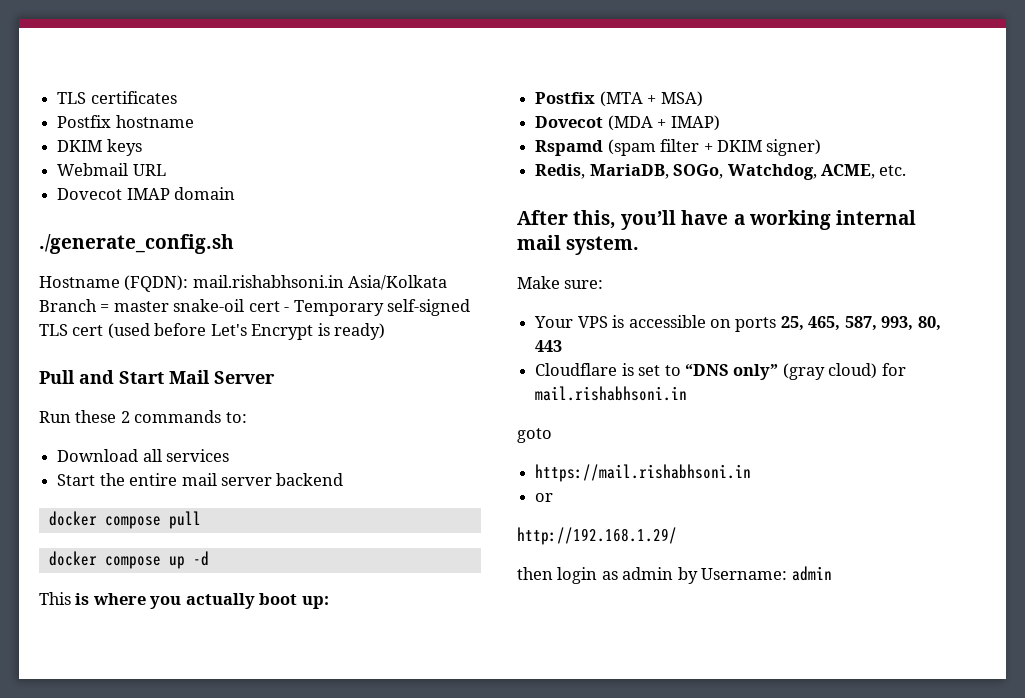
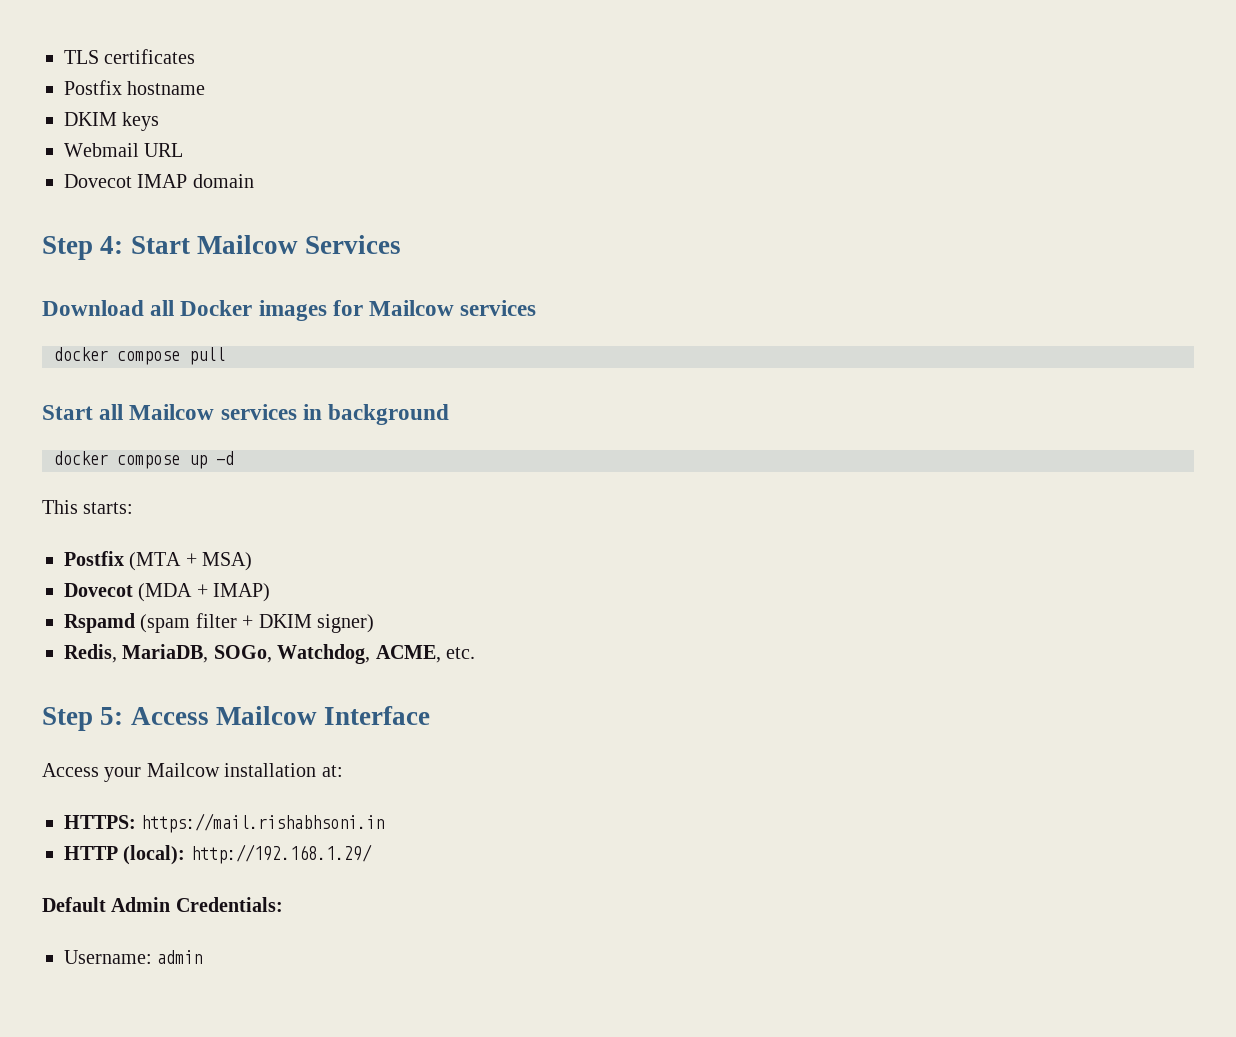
[39,234,234,254] [39,275,448,292] [39,299,471,316] [39,323,386,340] [39,370,275,384] [39,410,247,423] [57,449,230,462] [57,473,344,486] [48,511,201,529] ./generate_config.sh // Hostname (FQDN): mail.rishabhsoni.in Asia/Kolkata Branch = master snake-oil cert - Temporary self-signed TLS cert (used before Let's Encrypt is ready) // Pull and Start Mail Server // Run these 2 commands to: // Download all services // Start the entire mail server backend // docker compose pull -> [42,235,402,260] [42,300,537,321] [54,347,225,365] [42,404,450,425] Step 4: Start Mailcow Services // Download all Docker images for Mailcow services // docker compose pull // Start all Mailcow services in background
[75,593,329,609] is where you actually boot up: -> [83,502,134,514] starts:
[517,210,916,230] [517,235,640,255] [517,276,604,289] [534,315,941,332] [535,340,563,352] [535,363,906,380] [535,386,688,401] [517,428,552,443] After this, you’ll have a working internal mail system. // Make sure: // Your VPS is accessible on ports 25, 465, 587, 993, 80, 443 // Cloudflare is set to “DNS only” (gray cloud) for mail.rishabhsoni.in // goto // -> [42,706,431,731] [42,763,343,782] [64,815,136,829] Step 5: Access Mailcow Interface // Access your Mailcow installation at: // HTTPS:
[535,493,554,502] or // -> [64,845,186,865] HTTP (local):
[517,567,698,584] then login as admin by -> [42,897,283,912] Default Admin Credentials: //

